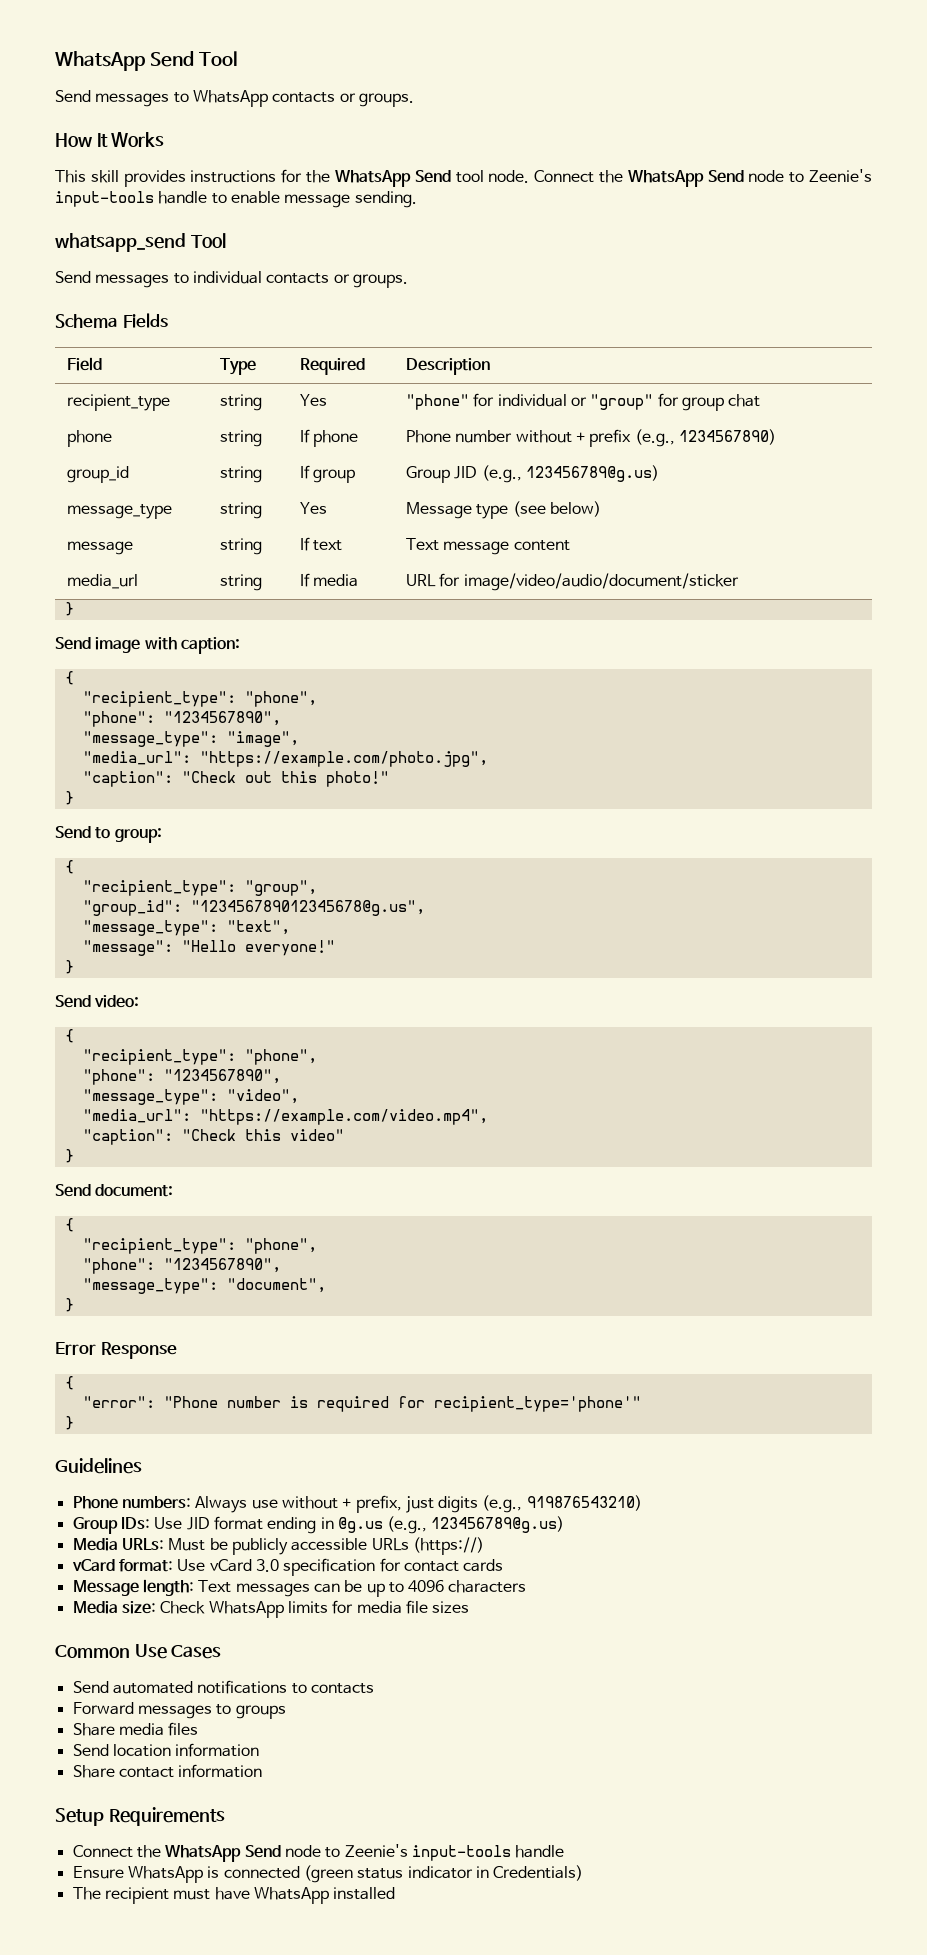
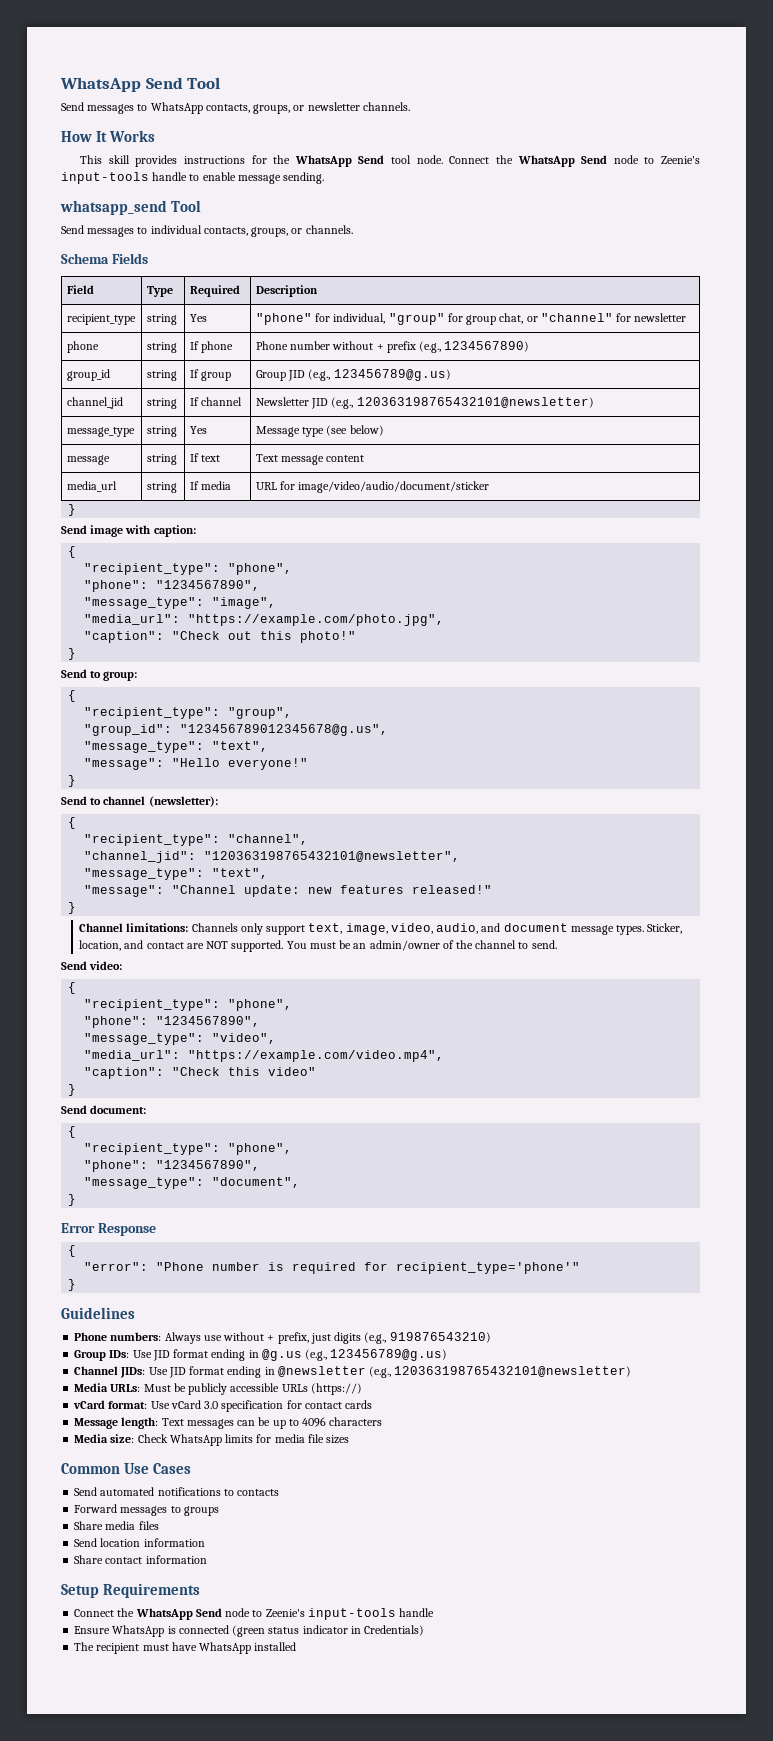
[272,92,414,107] contacts or groups. -> [205,102,410,114] contacts, groups, or newsletter channels.
[266,273,408,288] contacts or groups. -> [203,225,353,237] contacts, groups, or channels.
[497,394,588,407] individual or -> [333,313,386,324] individual,
[728,394,761,407] chat -> [499,313,687,324] chat, or "channel" for newsletter
(660, 473) none -> [66,397,123,409] [146,398,177,409] [189,397,243,406] [255,397,594,409] // channel_jid | string | If channel | Newsletter JID (e.g., 120363198765432101@newsletter)
(74, 967) none -> [61,796,218,807] [68,817,77,829] [84,834,309,846] [84,851,461,863] [84,868,269,880] [84,885,493,897] [68,902,77,914] [79,923,683,935] [79,940,557,952] // Send to channel (newsletter): // { // "recipient_type": "channel", // "channel_jid": "120363198765432101@newsletter", // "message_type": "text", // "message": "Channel update: new features released!" // } // Channel limitations: Channels only support text, image, video, audio, and document message types. Sticker, location, and contact are NOT supported. You must be an admin/owner of the channel to send.
(565, 1524) none -> [74,1366,632,1378] // Channel JIDs: Use JID format ending in @newsletter (e.g., 120363198765432101@newsletter)

